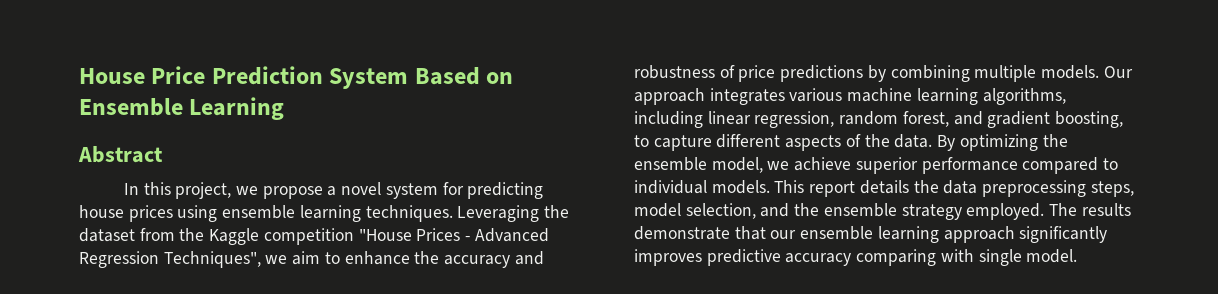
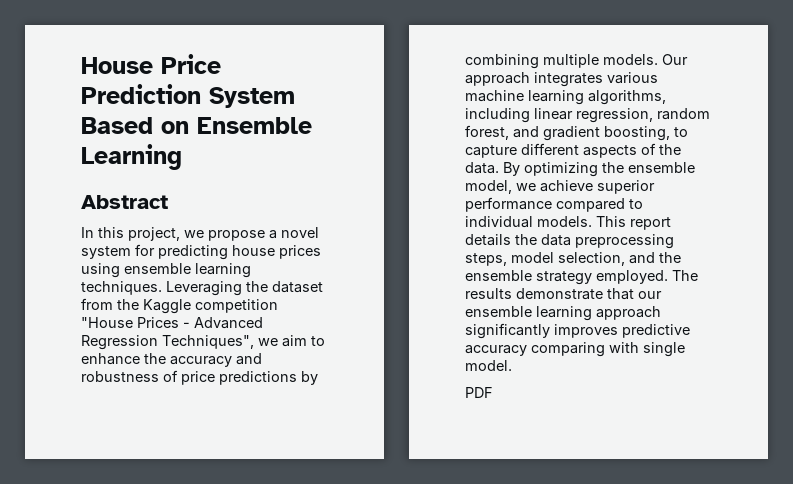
(1078, 256) none -> [465,387,493,398] // PDF

